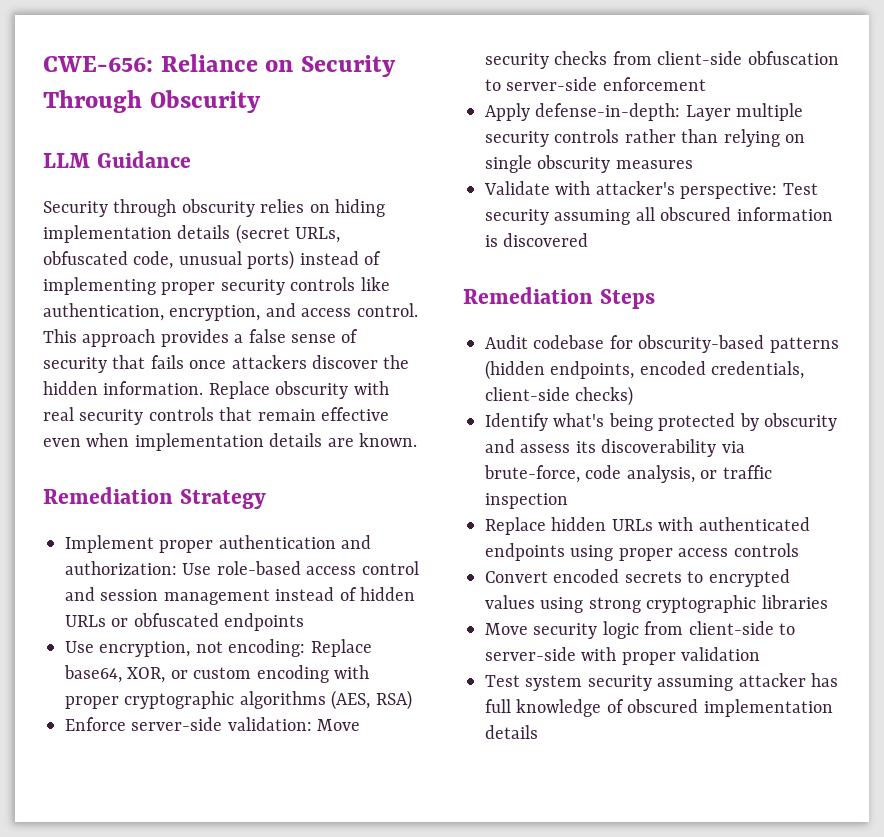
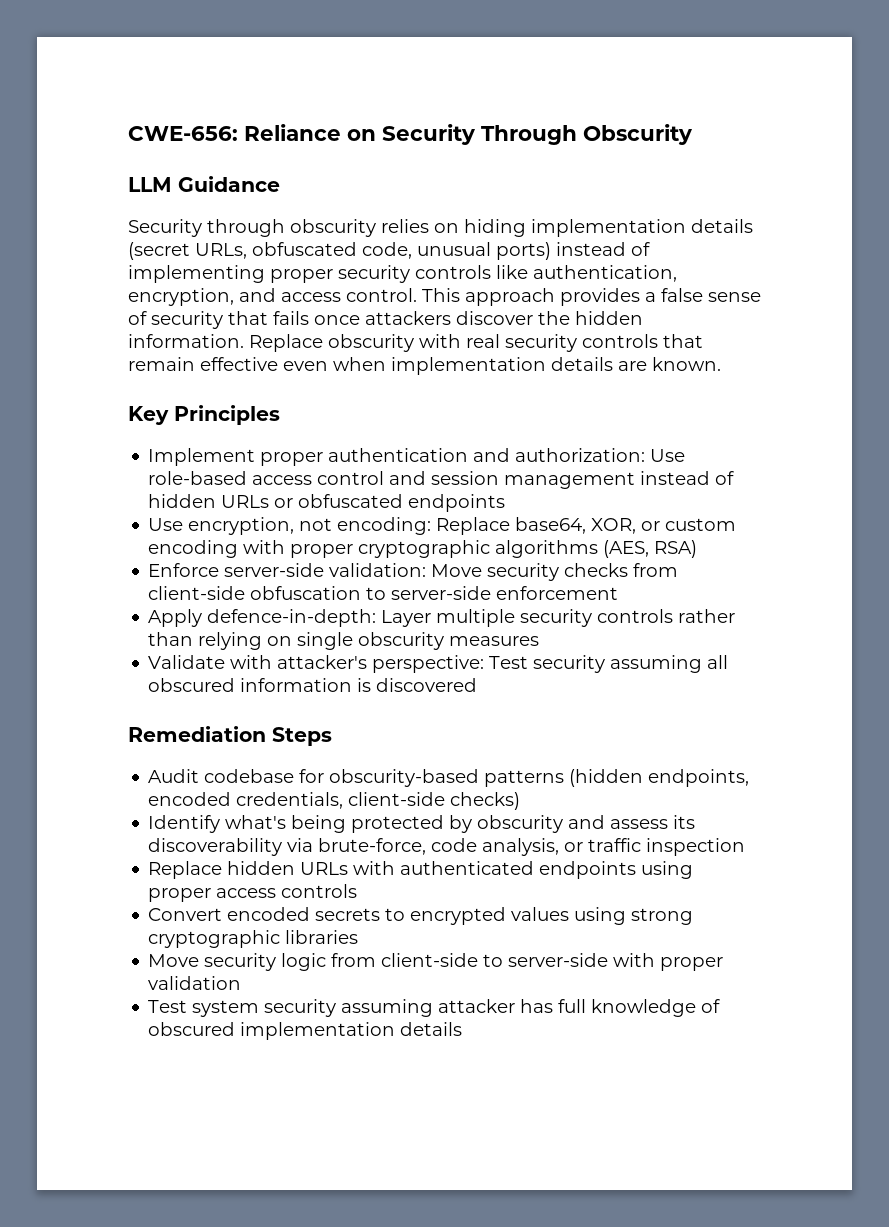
[43,487,266,509] Remediation Strategy -> [128,405,280,425] Key Principles
[535,103,681,121] defense-in-depth: -> [207,609,377,627] defence-in-depth:

